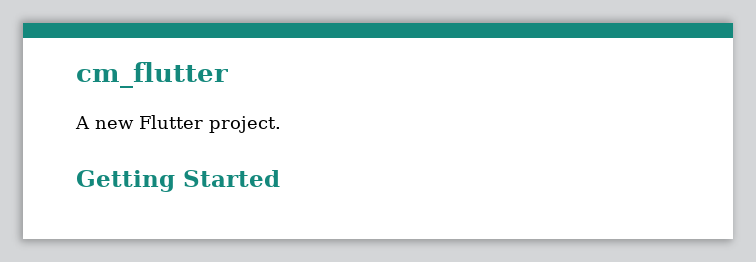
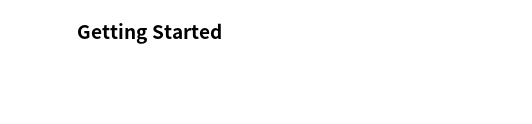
[76,62,228,88] [75,115,281,133] cm_flutter // A new Flutter project. // -> (77, 33) none

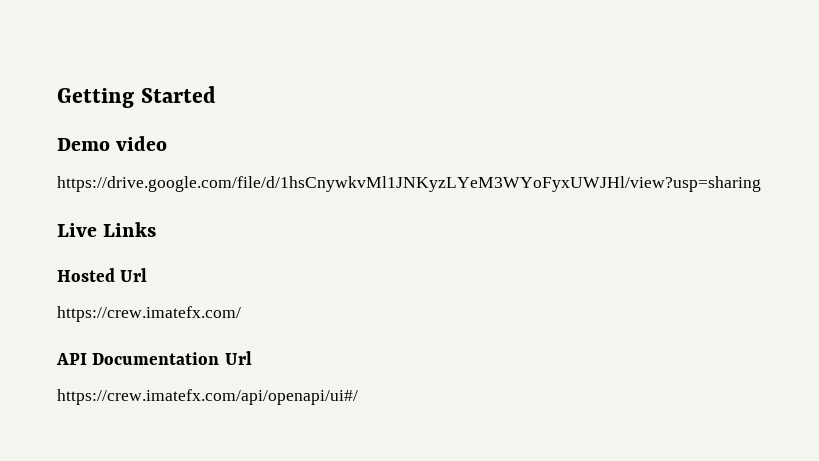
(223, 31) none -> [57,136,168,151] [57,176,761,192] [57,222,157,237] [57,268,148,282] [57,306,241,322] [56,351,252,365] [57,389,358,405] // Demo video // https://drive.google.com/file/d/1hsCnywkvMl1JNKyzLYeM3WYoFyxUWJHl/view?usp=sharing // Live Links // Hosted Url // https://crew.imatefx.com/ // API Documentation Url // https://crew.imatefx.com/api/openapi/ui#/

